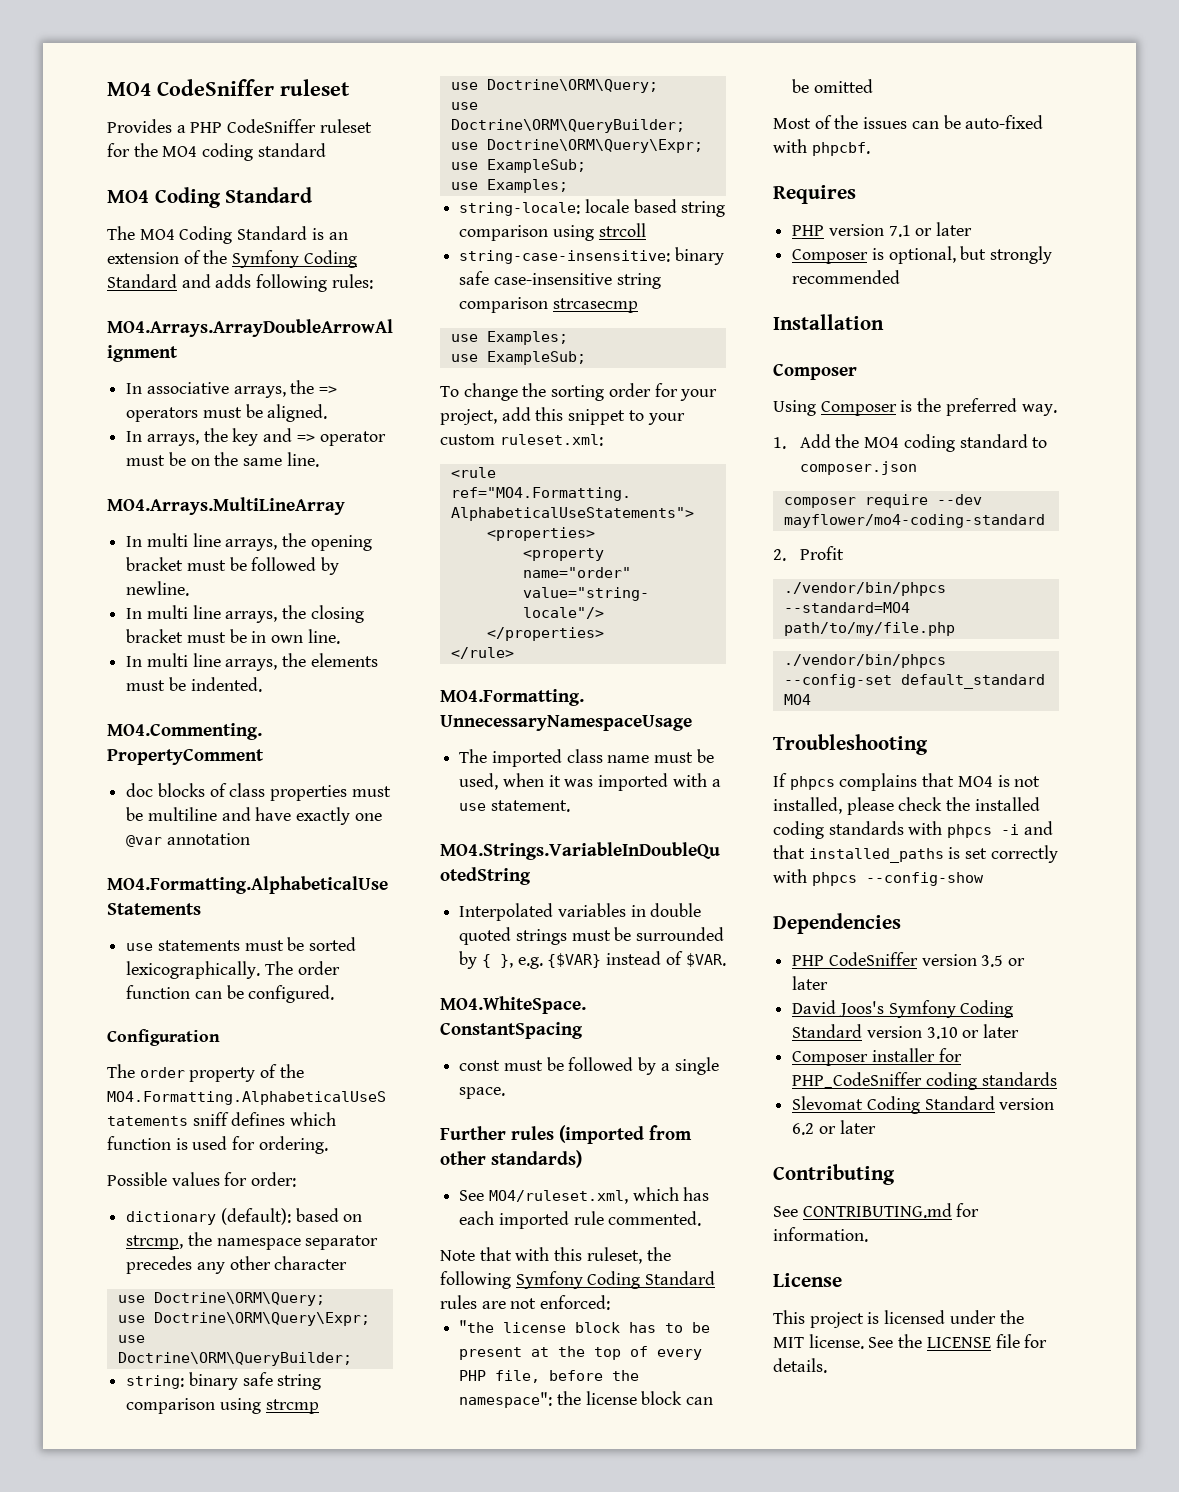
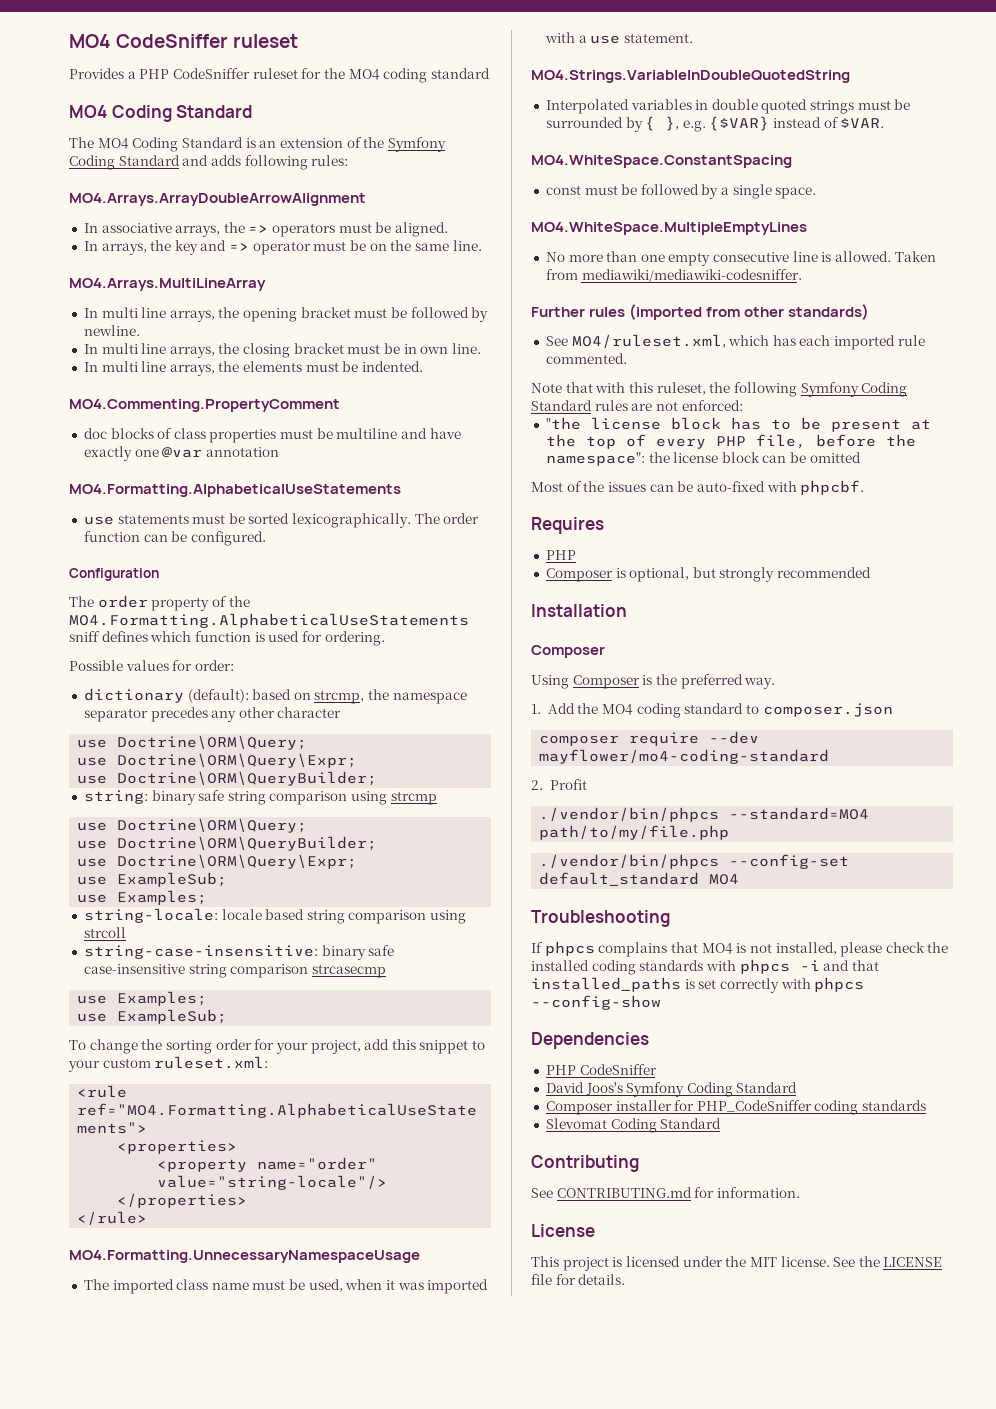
(506, 1093) none -> [531,222,807,235] [545,251,936,266] [545,269,802,283] // MO4.WhiteSpace.MultipleEmptyLines // No more than one empty consecutive line is allowed. Taken from mediawiki/mediawiki-codesniffer.
[828,222,973,237] version 7.1 or later -> (576, 555) none
[921,954,1026,967] [792,976,829,990] version 3.5 or later -> (657, 1069) none
[866,1024,1020,1039] version 3.10 or later -> (798, 1087) none
[999,1098,1055,1110] [792,1120,876,1135] version 6.2 or later -> (722, 1123) none

